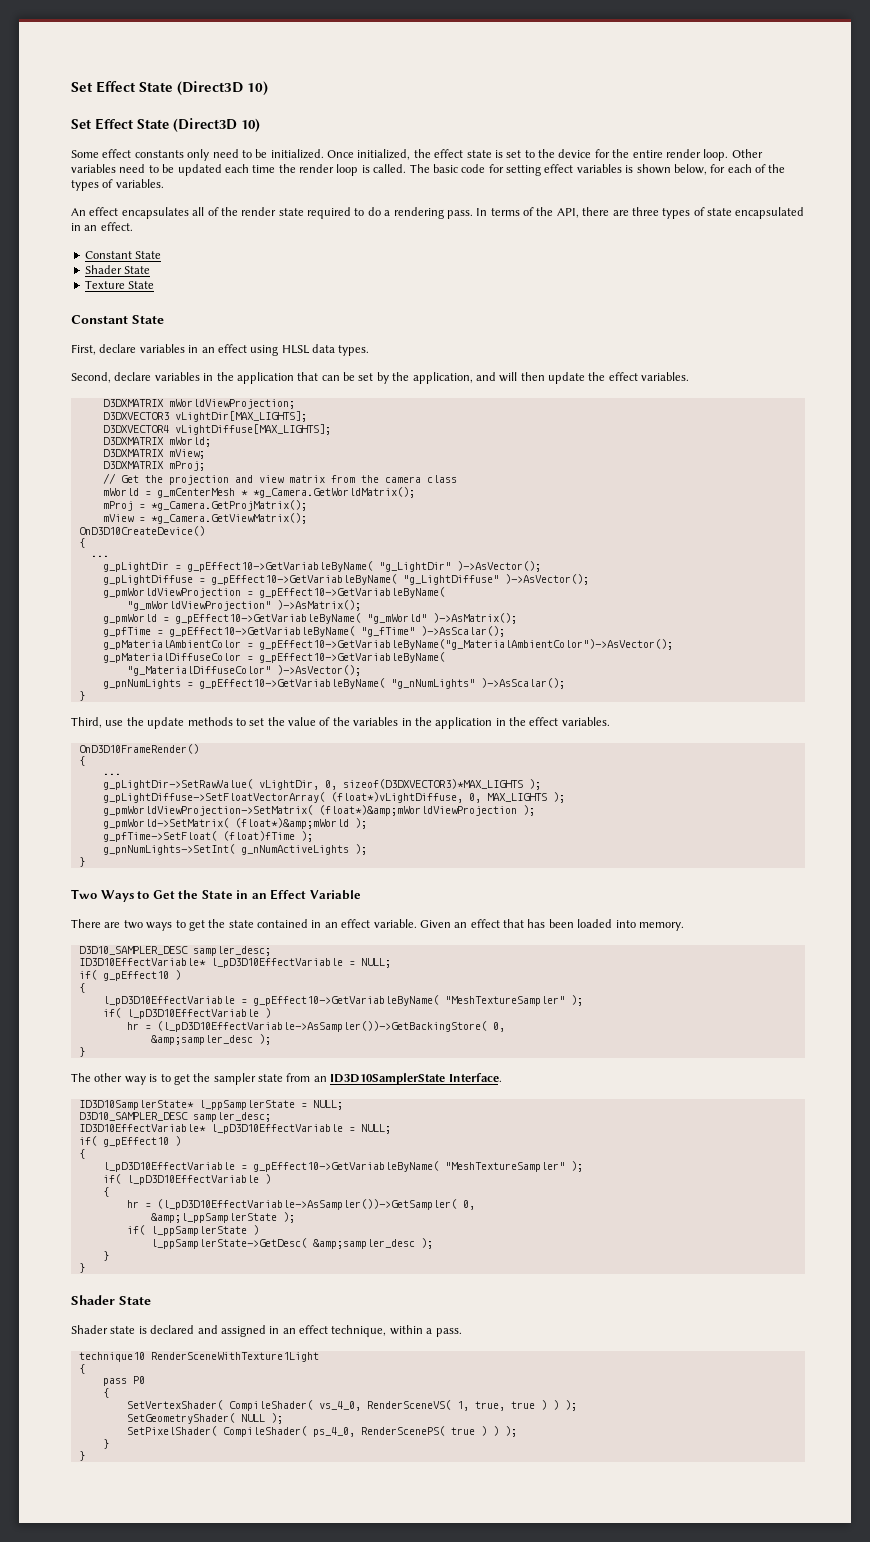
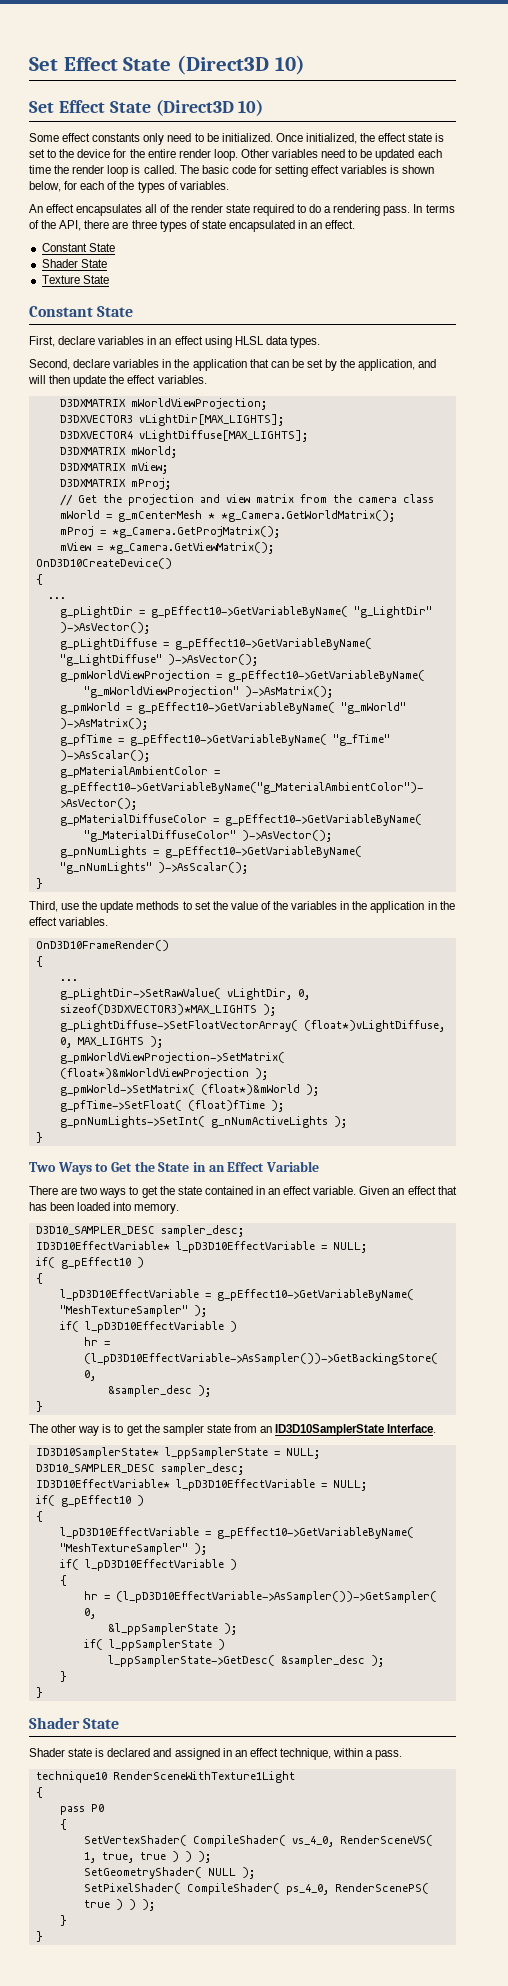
[318,805,517,816] (float*)&amp;mWorldViewProjection -> [59,1068,249,1079] (float*)&mWorldViewProjection
[234,818,349,829] (float*)&amp;mWorld -> [200,1084,300,1095] (float*)&mWorld
[150,1035,253,1045] &amp;sampler_desc -> [107,1385,192,1397] &sampler_desc
[150,1213,277,1223] &amp;l_ppSamplerState -> [107,1623,218,1635] &l_ppSamplerState
[312,1239,415,1249] &amp;sampler_desc -> [280,1655,365,1667] &sampler_desc

